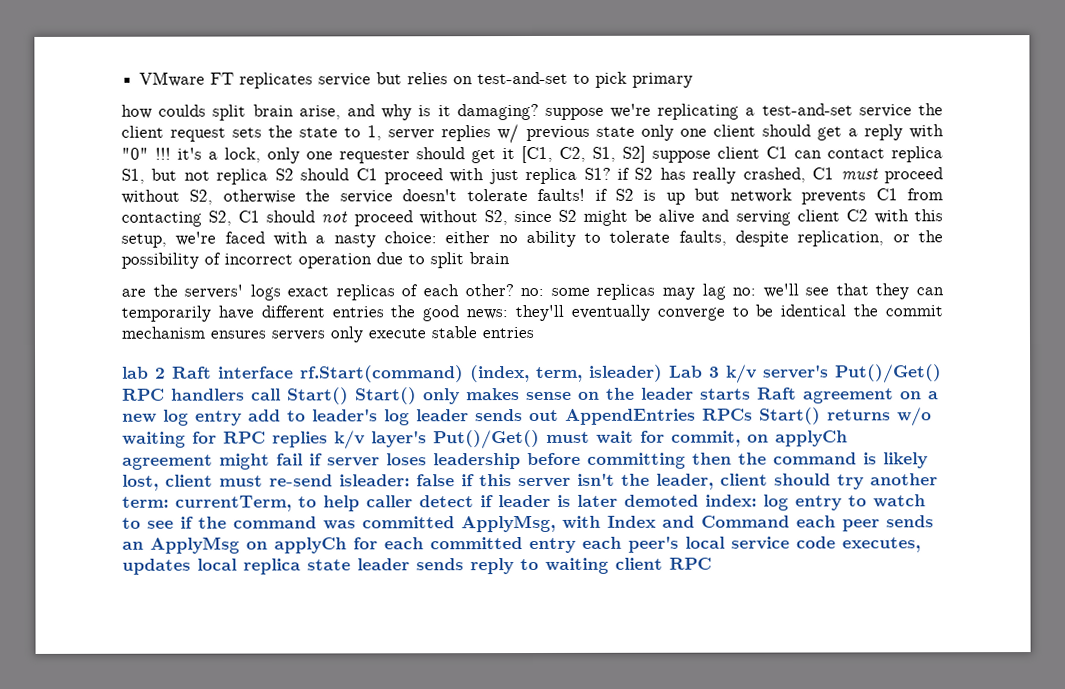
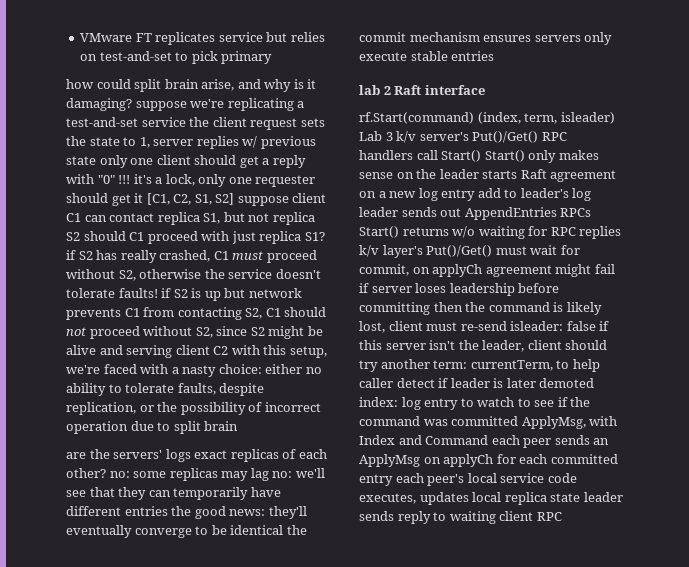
[158,104,207,117] coulds -> [96,79,131,89] could
(294, 372) none -> (485, 90) //

